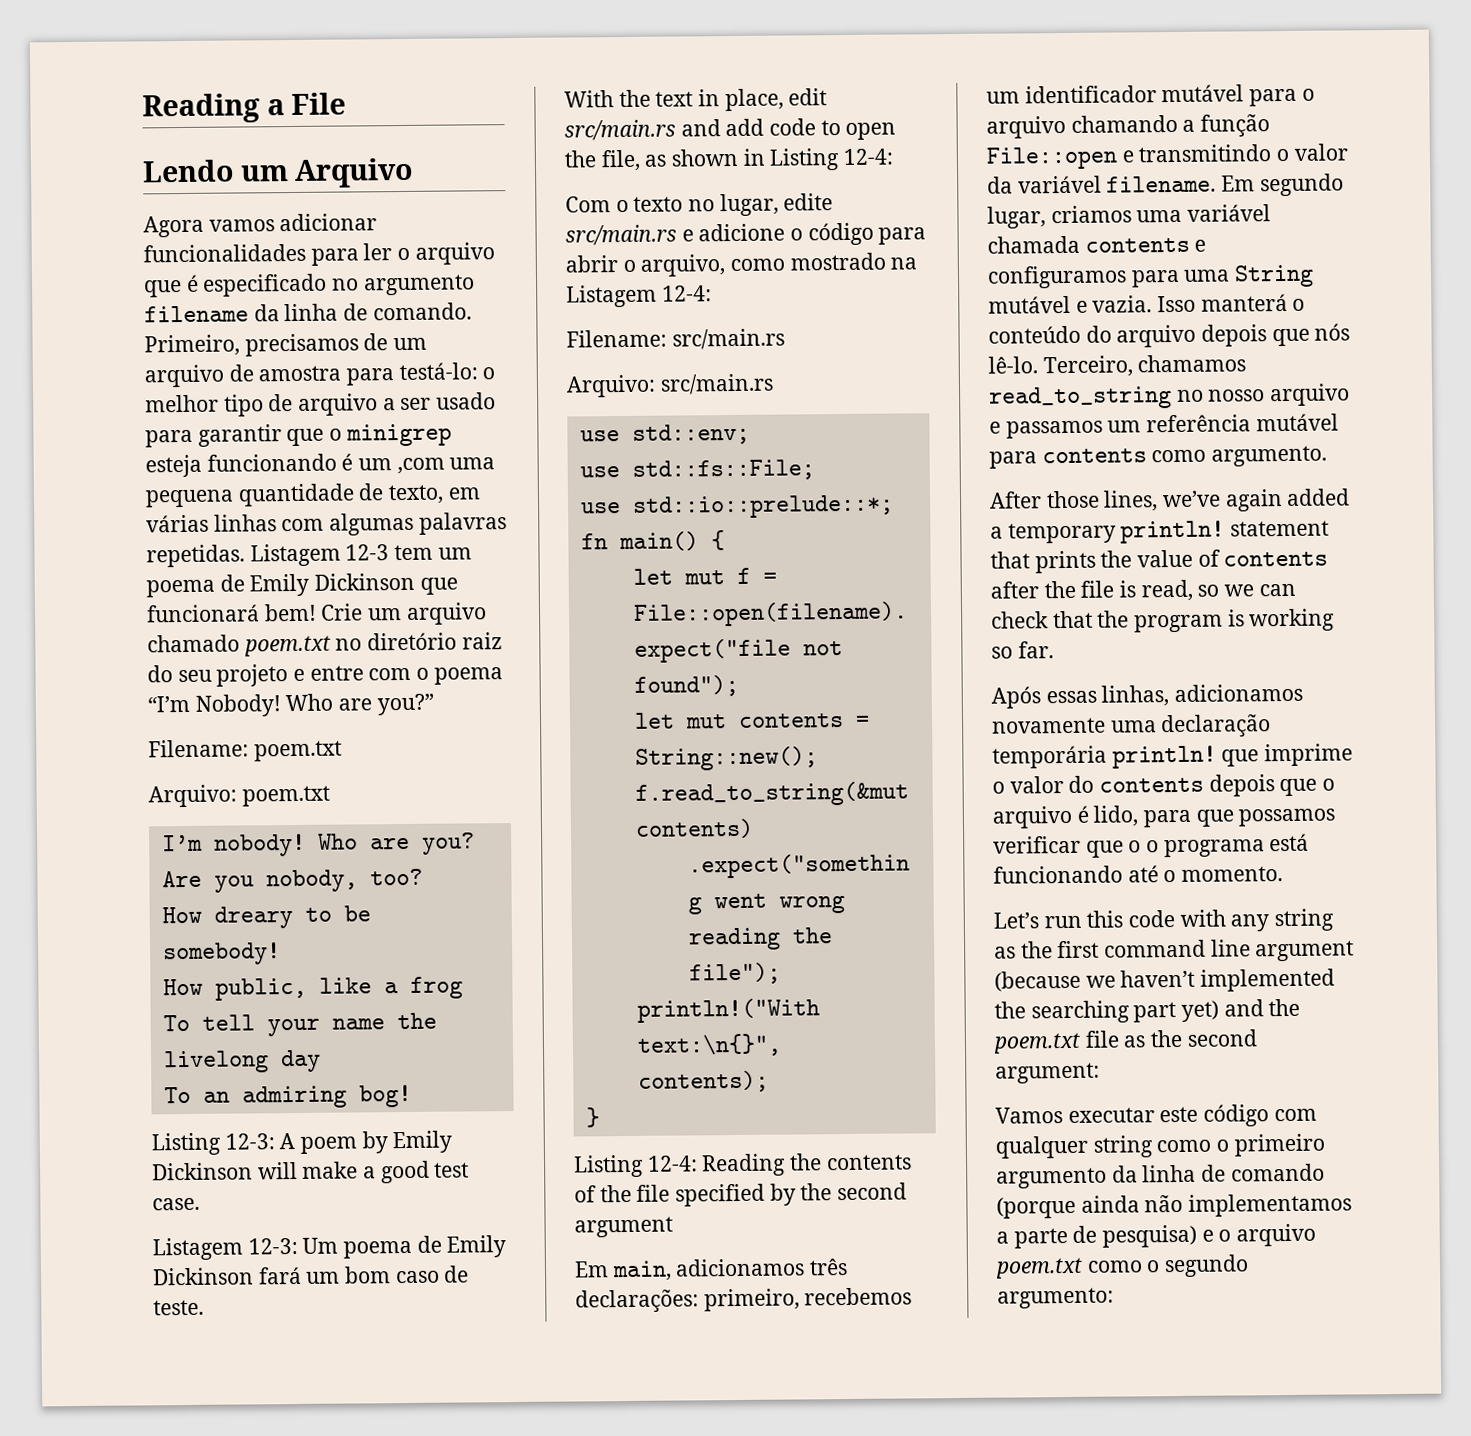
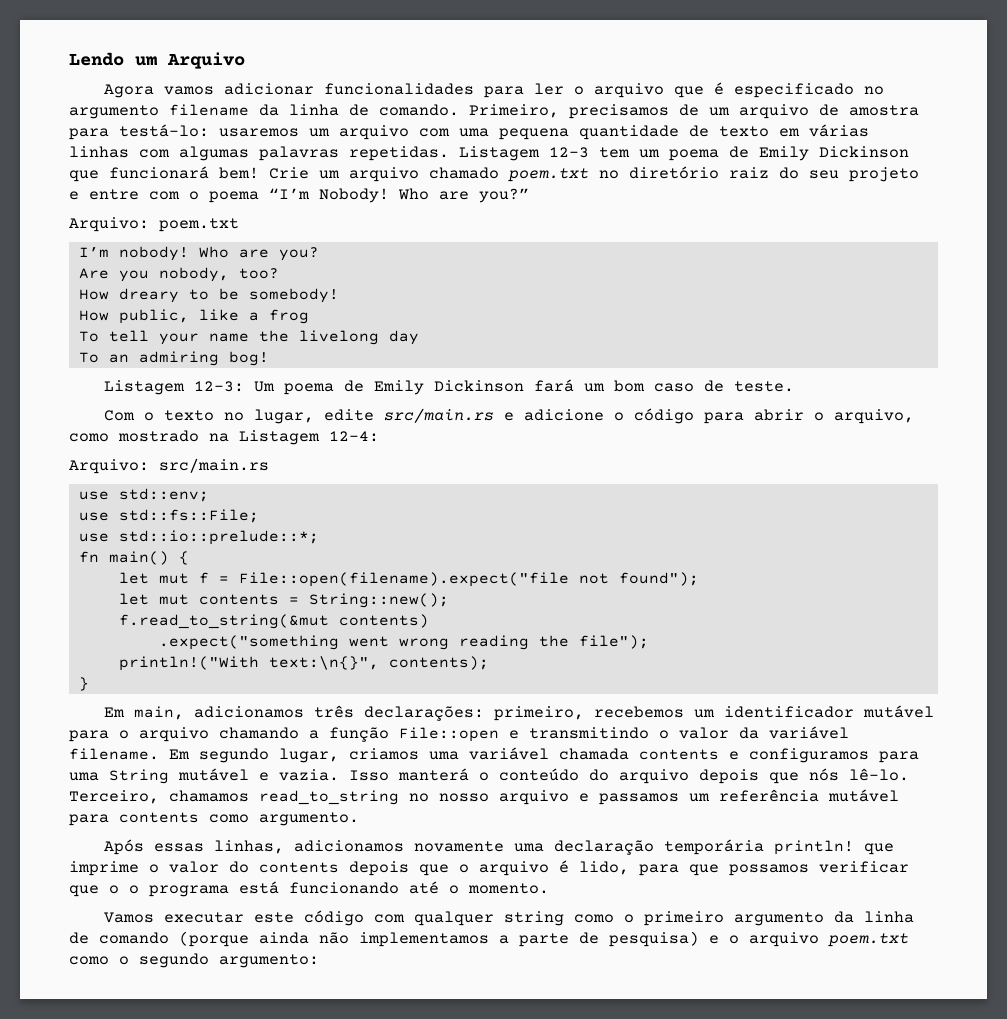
[142,92,347,124] Reading a File // -> (69, 59) none
[482,367,496,380] [145,392,497,417] [145,423,452,448] [145,453,445,478] o melhor tipo de arquivo a ser usado para garantir que o minigrep esteja funcionando é um ,com -> [219,125,450,140] usaremos um arquivo com
[388,484,445,505] texto, -> [719,126,769,137] texto
[148,739,342,762] // Filename: poem.txt -> (529, 195) none
[151,1130,453,1156] [152,1160,470,1184] [152,1197,200,1211] // Listing 12-3: A poem by Emily Dickinson will make a good test case. -> (269, 358) none
[564,88,828,112] [564,118,897,141] [564,148,894,172] // With the text in place, edit src/main.rs and add code to open the file, as shown in Listing 12-4: -> (795, 386) none
[566,328,785,350] // Filename: src/main.rs -> (379, 436) none
[573,1153,912,1178] [574,1182,908,1207] [574,1216,673,1238] // Listing 12-4: Reading the contents of the file specified by the second argument -> (89, 684) none
[989,488,1351,512] [990,520,1330,544] [990,549,1329,574] [990,579,1296,602] [991,608,1336,633] [991,641,1054,659] // After those lines, we’ve again added a temporary println! statement that prints the value of contents after the file is read, so we can check that the program is working so far. -> (359, 819) none
[993,908,1335,932] [994,939,1355,962] [994,968,1336,992] [994,998,1301,1024] [993,1029,1258,1054] [995,1062,1100,1084] // Let’s run this code with any string as the first command line argument (because we haven’t implemented the searching part yet) and the poem.txt file as the second argument: -> (549, 888) none

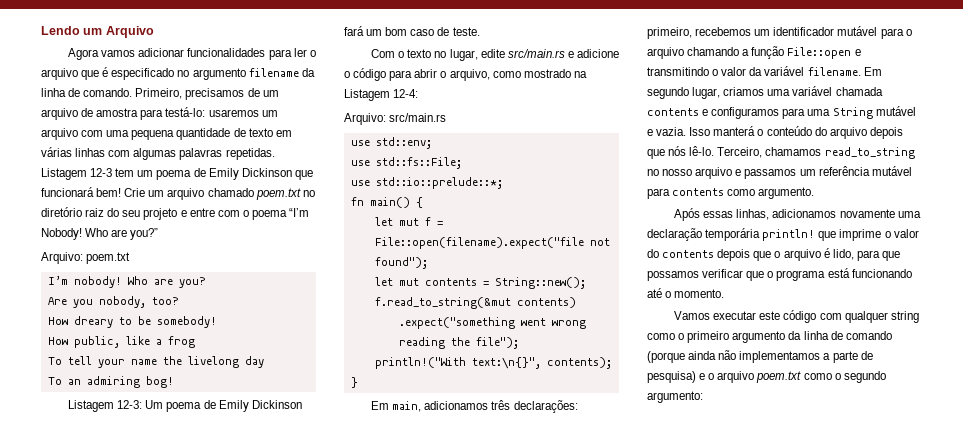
[129,885,139,894] o -> (774, 274) none

